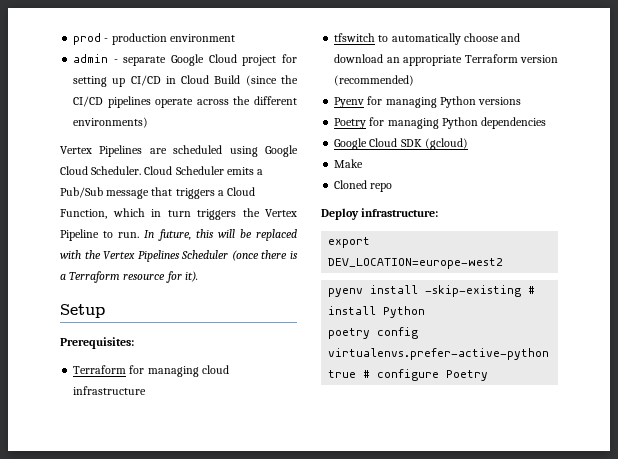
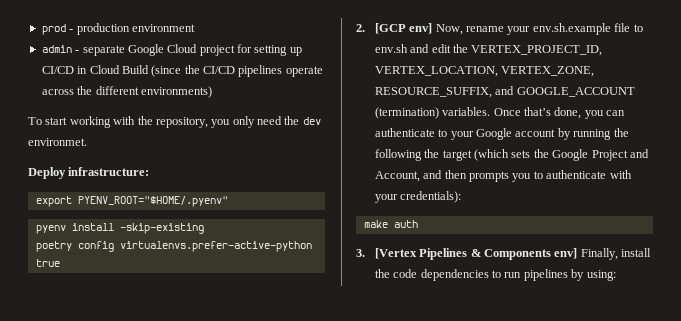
[60,145,298,157] [60,166,264,175] [60,187,256,199] [60,208,297,220] [60,229,297,241] [60,250,298,262] [60,271,198,283] [60,304,105,318] [60,337,134,349] [73,365,229,377] [73,386,147,395] [334,33,521,45] [334,54,558,66] [334,75,415,86] [334,96,522,108] [334,117,547,129] [334,138,468,150] [334,159,364,168] [334,180,393,192] Vertex Pipelines are scheduled using Google Cloud Scheduler. Cloud Scheduler emits a Pub/Sub message that triggers a Cloud Function, which in turn triggers the Vertex Pipeline to run. In future, this will be replaced with the Vertex Pipelines Scheduler (once there is a Terraform resource for it). // Setup // Prerequisites: // Terraform for managing cloud infrastructure // tfswitch to automatically choose and download an appropriate Terraform version (recommended) // Pyenv for managing Python versions // Poetry for managing Python dependencies // Google Cloud SDK (gcloud) // Make // Cloned repo -> [28,116,321,128] [28,138,87,146] To start working with the repository, you only need the dev environmet.
[328,258,504,269] DEV_LOCATION=europe-west2 -> [77,196,228,207] PYENV_ROOT="$HOME/.pyenv"
[528,286,536,294] [328,306,426,318] # install Python -> (204, 228) none
[363,369,489,381] # configure Poetry -> [356,23,643,35] [374,44,603,56] [374,66,595,77] [374,86,635,98] [374,107,626,119] [374,128,629,140] [374,149,649,161] [374,170,632,182] [374,191,462,203] [363,220,418,228] [356,248,652,260] [374,269,616,281] // 2. [GCP env] Now, rename your env.sh.example file to env.sh and edit the VERTEX_PROJECT_ID, VERTEX_LOCATION, VERTEX_ZONE, RESOURCE_SUFFIX, and GOOGLE_ACCOUNT (termination) variables. Once that’s done, you can authenticate to your Google account by running the following the target (which sets the Google Project and Account, and then prompts you to authenticate with your credentials): // make auth // 3. [Vertex Pipelines & Components env] Finally, install the code dependencies to run pipelines by using:

